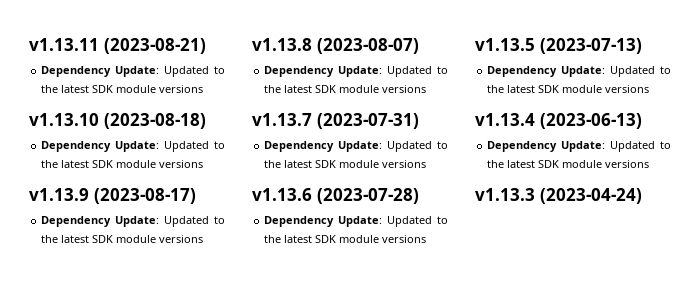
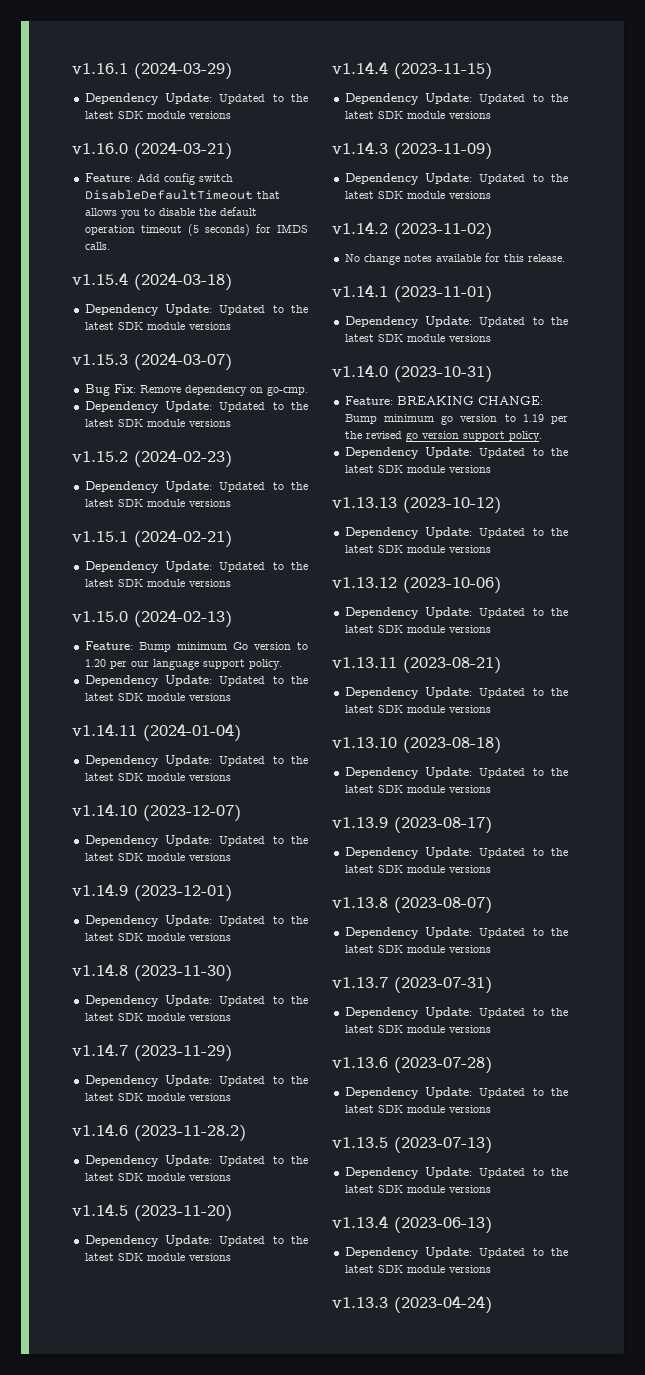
(29, 44) none -> [72,61,232,80] [84,93,308,105] [84,111,231,119] [72,141,232,160] [84,173,233,185] [84,190,280,200] [84,207,257,219] [84,224,308,236] [84,242,110,250] [72,272,232,291] [84,304,308,316] [84,322,231,330] [72,352,232,371] [84,384,308,396] [84,401,308,413] [84,419,231,427] [72,449,232,468] [84,481,308,493] [84,499,231,507] [72,529,232,548] [84,561,308,573] [84,579,231,587] [72,609,232,628] [84,641,308,652] [84,659,282,670] [84,675,308,687] [84,693,231,701] [72,723,241,742] [84,755,308,767] [84,773,231,781] [72,803,241,822] [84,835,308,847] [84,853,231,861] [72,883,232,902] [84,915,308,927] [84,933,231,941] [72,963,232,982] [84,995,308,1007] [84,1013,231,1021] [72,1043,232,1062] [84,1075,308,1087] [84,1093,231,1101] [72,1123,246,1142] [84,1155,308,1167] [84,1173,231,1181] [72,1203,232,1222] [84,1235,308,1247] [84,1253,231,1261] [332,61,492,80] [344,93,568,105] [344,111,491,119] [332,141,492,160] [344,173,568,185] [344,191,491,199] [332,221,492,240] [344,253,565,265] [332,284,492,303] [344,316,568,328] [344,334,491,342] [332,364,492,383] [344,396,543,405] [344,414,568,425] [344,431,542,442] [344,447,568,459] [344,465,491,473] [332,497,501,514] [344,527,568,539] [344,545,491,553] [332,577,501,594] [344,607,568,619] [344,625,491,633] v1.16.1 (2024-03-29) // Dependency Update: Updated to the latest SDK module versions // v1.16.0 (2024-03-21) // Feature: Add config switch DisableDefaultTimeout that allows you to disable the default operation timeout (5 seconds) for IMDS calls. // v1.15.4 (2024-03-18) // Dependency Update: Updated to the latest SDK module versions // v1.15.3 (2024-03-07) // Bug Fix: Remove dependency on go-cmp. // Dependency Update: Updated to the latest SDK module versions // v1.15.2 (2024-02-23) // Dependency Update: Updated to the latest SDK module versions // v1.15.1 (2024-02-21) // Dependency Update: Updated to the latest SDK module versions // v1.15.0 (2024-02-13) // Feature: Bump minimum Go version to 1.20 per our language support policy. // Dependency Update: Updated to the latest SDK module versions // v1.14.11 (2024-01-04) // Dependency Update: Updated to the latest SDK module versions // v1.14.10 (2023-12-07) // Dependency Update: Updated to the latest SDK module versions // v1.14.9 (2023-12-01) // Dependency Update: Updated to the latest SDK module versions // v1.14.8 (2023-11-30) // Dependency Update: Updated to the latest SDK module versions // v1.14.7 (2023-11-29) // Dependency Update: Updated to the latest SDK module versions // v1.14.6 (2023-11-28.2) // Dependency Update: Updated to the latest SDK module versions // v1.14.5 (2023-11-20) // Dependency Update: Updated to the latest SDK module versions // v1.14.4 (2023-11-15) // Dependency Update: Updated to the latest SDK module versions // v1.14.3 (2023-11-09) // Dependency Update: Updated to the latest SDK module versions // v1.14.2 (2023-11-02) // No change notes available for this release. // v1.14.1 (2023-11-01) // Dependency Update: Updated to the latest SDK module versions // v1.14.0 (2023-10-31) // Feature: BREAKING CHANGE: Bump minimum go version to 1.19 per the revised go version support policy. // Dependency Update: Updated to the latest SDK module versions // v1.13.13 (2023-10-12) // Dependency Update: Updated to the latest SDK module versions // v1.13.12 (2023-10-06) // Dependency Update: Updated to the latest SDK module versions //

